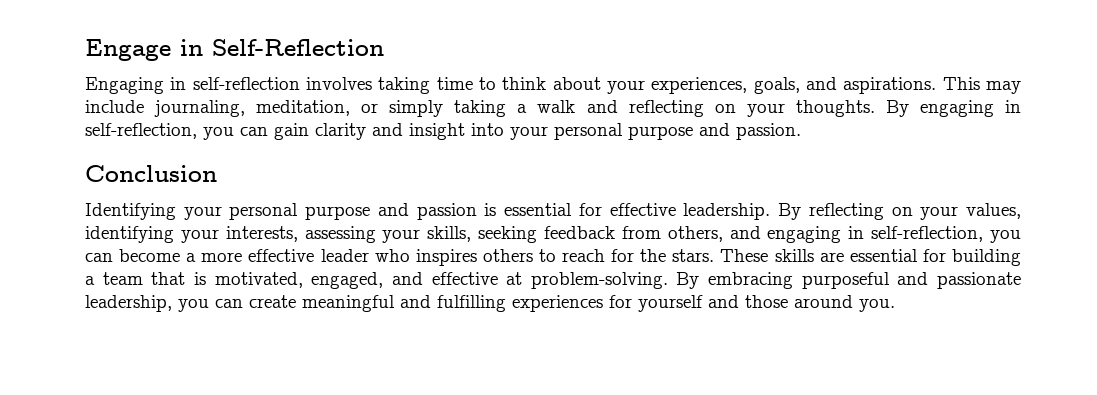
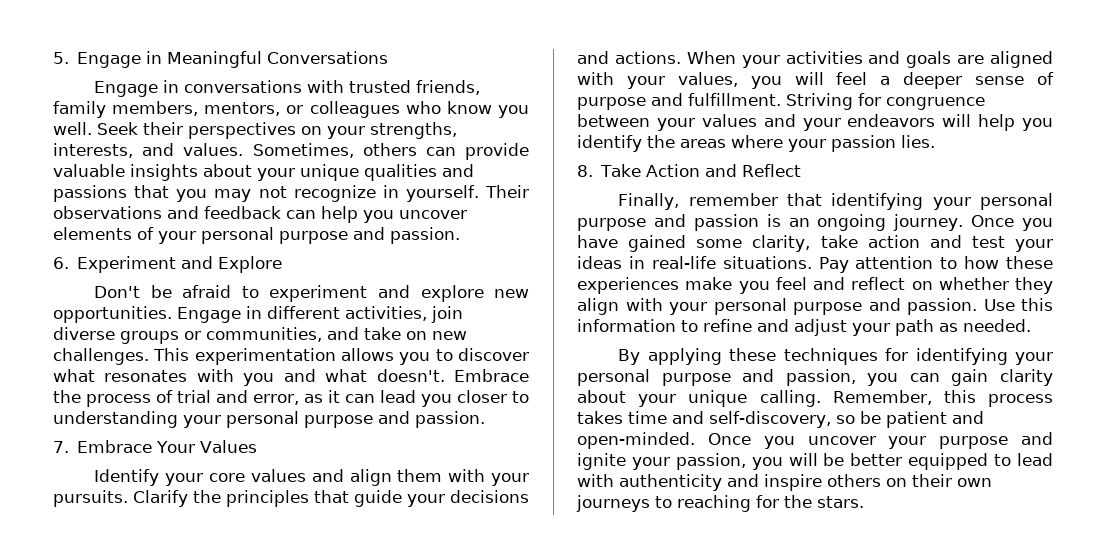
[85,39,384,61] [85,77,1022,94] [85,100,1022,117] [85,123,801,140] [85,165,217,182] [85,203,176,220] Engage in Self-Reflection // Engaging in self-reflection involves taking time to think about your experiences, goals, and aspirations. This may include journaling, meditation, or simply taking a walk and reflecting on your thoughts. By engaging in self-reflection, you can gain clarity and insight into your personal purpose and passion. // Conclusion // Identifying -> [53,51,389,68] [94,80,481,97] [53,101,529,118] [53,122,457,139] [53,143,529,160] [53,164,474,181] [53,185,529,202] [53,206,467,223] [53,227,460,244] [53,256,283,273] [94,285,529,302] [53,306,463,323] [53,327,467,344] [53,348,529,365] [53,369,529,386] [53,390,529,407] [53,411,485,428] [53,440,258,453] [94,469,530,486] [53,490,529,507] [577,51,1053,68] [577,72,1054,89] [577,93,985,110] [577,114,1053,131] [577,135,935,152] [577,164,802,177] [618,193,924,210] 5. Engage in Meaningful Conversations // Engage in conversations with trusted friends, family members, mentors, or colleagues who know you well. Seek their perspectives on your strengths, interests, and values. Sometimes, others can provide valuable insights about your unique qualities and passions that you may not recognize in yourself. Their observations and feedback can help you uncover elements of your personal purpose and passion. // 6. Experiment and Explore // Don't be afraid to experiment and explore new opportunities. Engage in different activities, join diverse groups or communities, and take on new challenges. This experimentation allows you to discover what resonates with you and what doesn't. Embrace the process of trial and error, as it can lead you closer to understanding your personal purpose and passion. // 7. Embrace Your Values // Identify your core values and align them with your pursuits. Clarify the principles that guide your decisions and actions. When your activities and goals are aligned with your values, you will feel a deeper sense of purpose and fulfillment. Striving for congruence between your values and your endeavors will help you identify the areas where your passion lies. // 8. Take Action and Reflect // Finally, remember that identifying
[504,203,1022,220] [85,226,1022,243] [85,249,1021,266] [85,272,1021,289] [85,295,895,312] essential for effective leadership. By reflecting on your values, identifying your interests, assessing your skills, seeking feedback from others, and engaging in self-reflection, you can become a more effective leader who inspires others to reach for the stars. These skills are essential for building a team that is motivated, engaged, and effective at problem-solving. By embracing purposeful and passionate leadership, you can create meaningful and fulfilling experiences for yourself and those around you. -> [788,214,1053,231] [577,235,1053,252] [577,256,1053,273] [577,277,1053,294] [577,298,1053,315] [577,319,1031,336] [618,348,1053,365] [577,369,1053,386] [577,390,1053,407] [577,411,984,428] [577,432,1053,449] [577,453,1053,470] [577,474,992,491] [576,495,864,512] an ongoing journey. Once you have gained some clarity, take action and test your ideas in real-life situations. Pay attention to how these experiences make you feel and reflect on whether they align with your personal purpose and passion. Use this information to refine and adjust your path as needed. // By applying these techniques for identifying your personal purpose and passion, you can gain clarity about your unique calling. Remember, this process takes time and self-discovery, so be patient and open-minded. Once you uncover your purpose and ignite your passion, you will be better equipped to lead with authenticity and inspire others on their own journeys to reaching for the stars.

